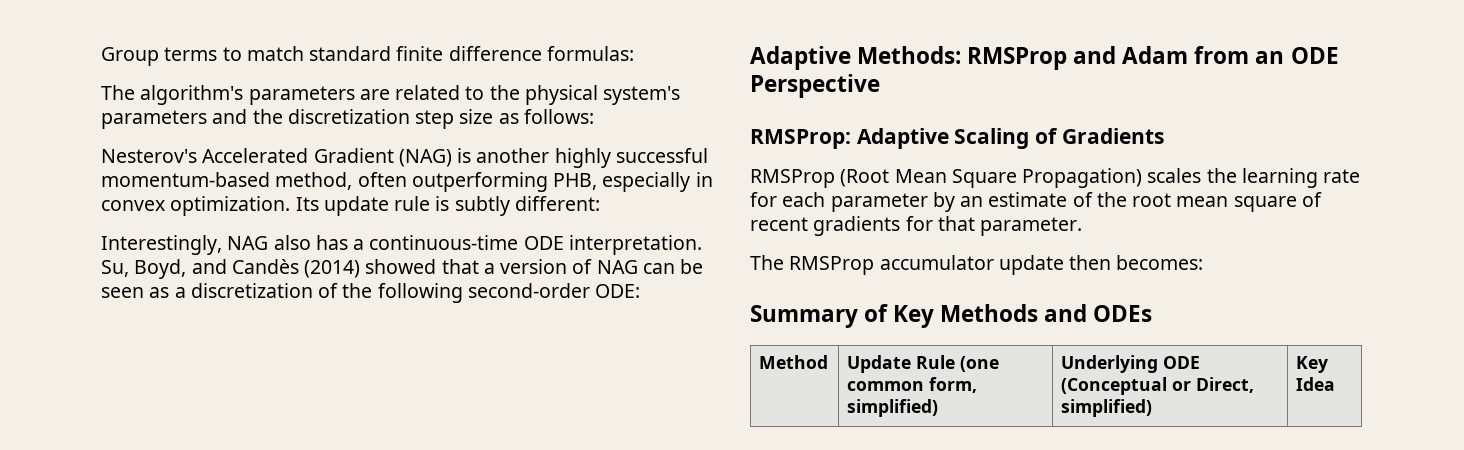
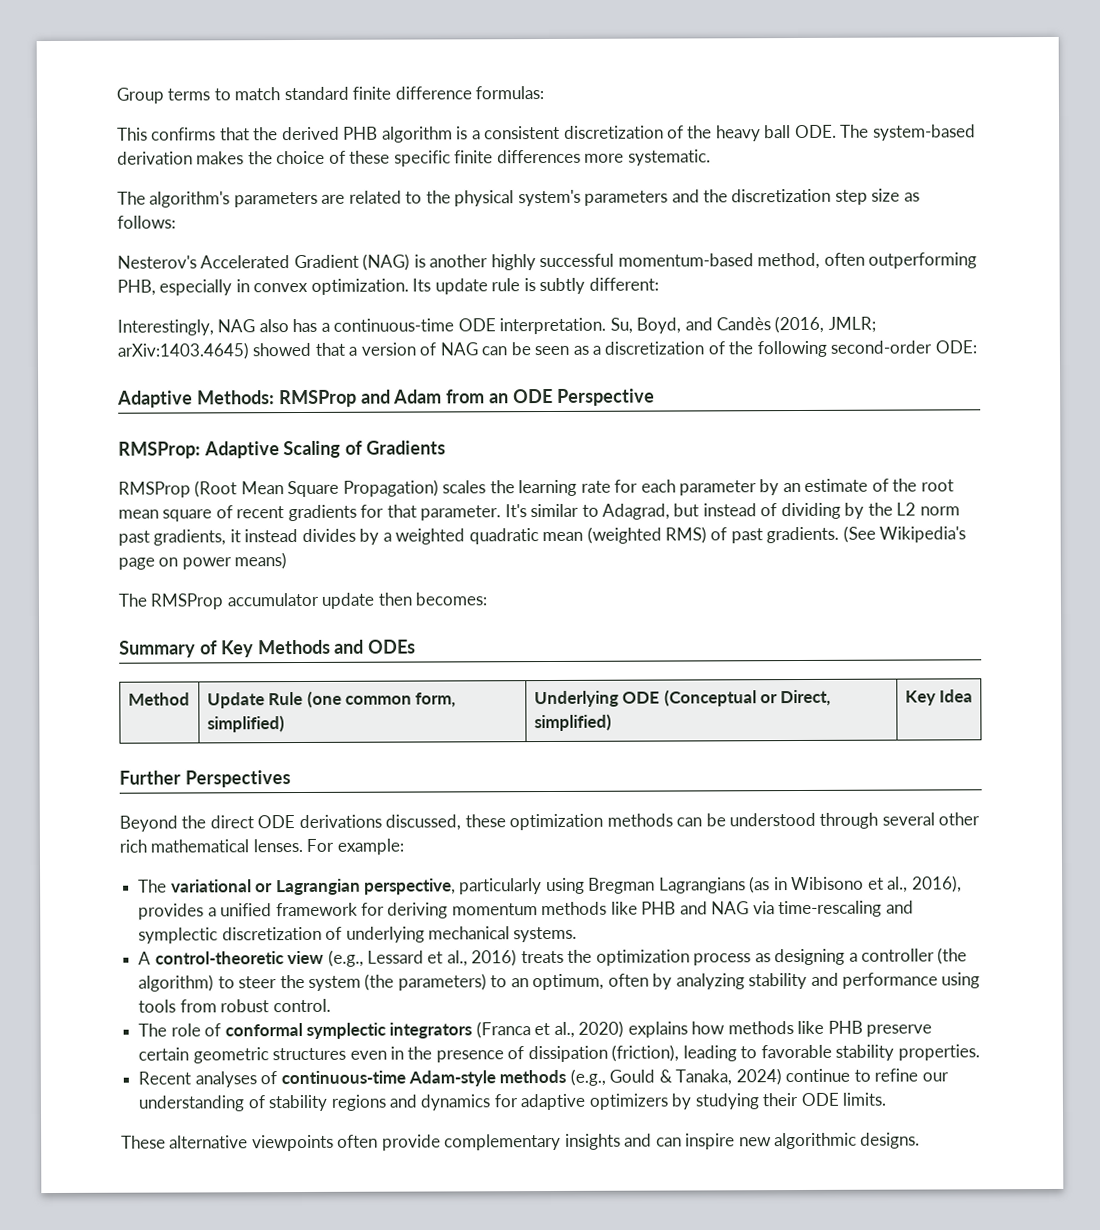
(634, 53) none -> [117,124,976,143] [117,149,711,167] // This confirms that the derived PHB algorithm is a consistent discretization of the heavy ball ODE. The system-based derivation makes the choice of these specific finite differences more systematic.
[304,260,361,278] (2014) -> [774,315,876,334] [117,342,249,360] (2016, JMLR; arXiv:1403.4645)
(1083, 226) none -> [504,502,960,520] [118,525,967,546] [118,552,288,570] It's similar to Adagrad, but instead of dividing by the L2 norm past gradients, it instead divides by a weighted quadratic mean (weighted RMS) of past gradients. (See Wikipedia's page on power means)
(1336, 384) none -> [119,770,291,788] [119,812,981,832] [119,838,404,855] [138,875,962,896] [138,900,914,920] [138,926,578,944] [138,947,968,967] [138,972,981,992] [138,998,331,1013] [138,1020,932,1039] [138,1044,980,1064] [138,1068,949,1088] [138,1092,887,1112] [121,1132,921,1152] // Further Perspectives // Beyond the direct ODE derivations discussed, these optimization methods can be understood through several other rich mathematical lenses. For example: // The variational or Lagrangian perspective, particularly using Bregman Lagrangians (as in Wibisono et al., 2016), provides a unified framework for deriving momentum methods like PHB and NAG via time-rescaling and symplectic discretization of underlying mechanical systems. // A control-theoretic view (e.g., Lessard et al., 2016) treats the optimization process as designing a controller (the algorithm) to steer the system (the parameters) to an optimum, often by analyzing stability and performance using tools from robust control. // The role of conformal symplectic integrators (Franca et al., 2020) explains how methods like PHB preserve certain geometric structures even in the presence of dissipation (friction), leading to favorable stability properties. // Recent analyses of continuous-time Adam-style methods (e.g., Gould & Tanaka, 2024) continue to refine our understanding of stability regions and dynamics for adaptive optimizers by studying their ODE limits. // These alternative viewpoints often provide complementary insights and can inspire new algorithmic designs.

